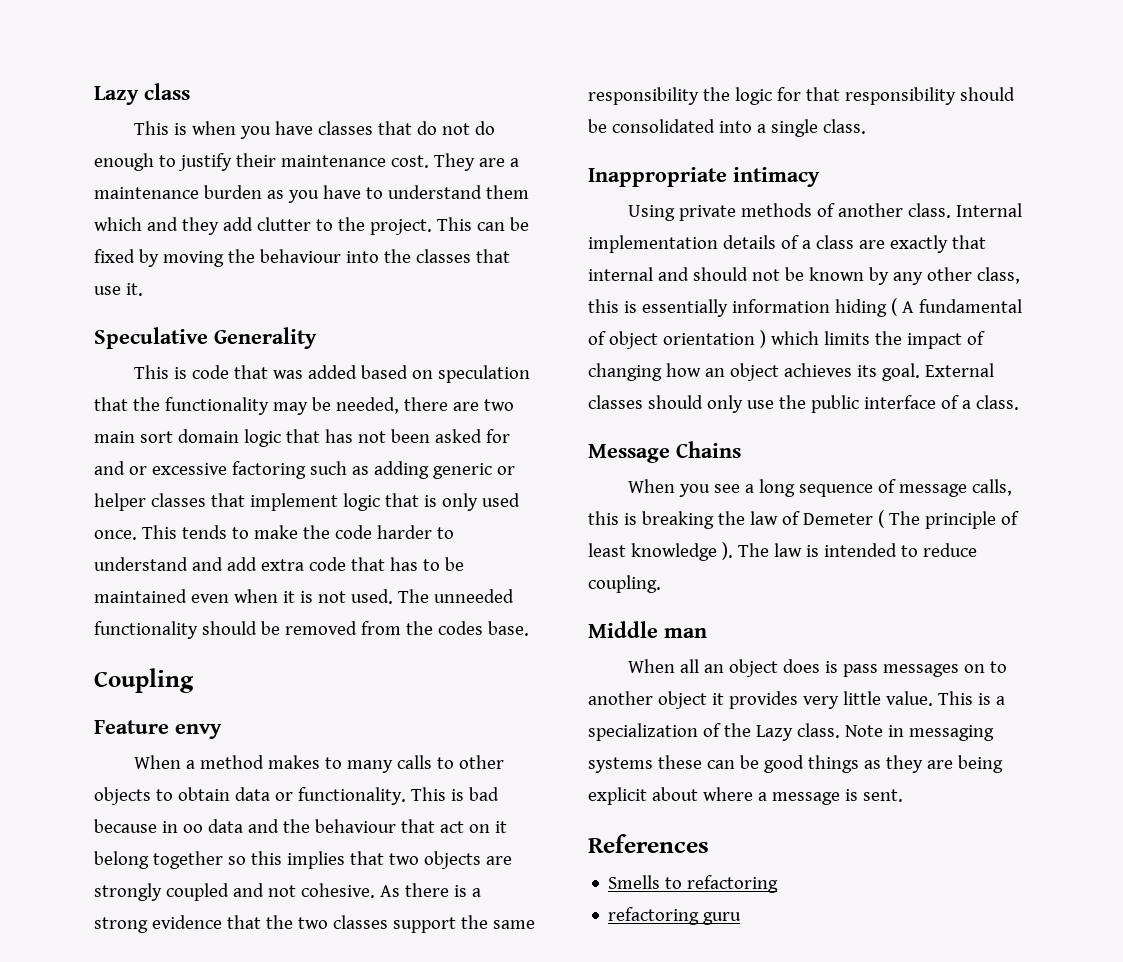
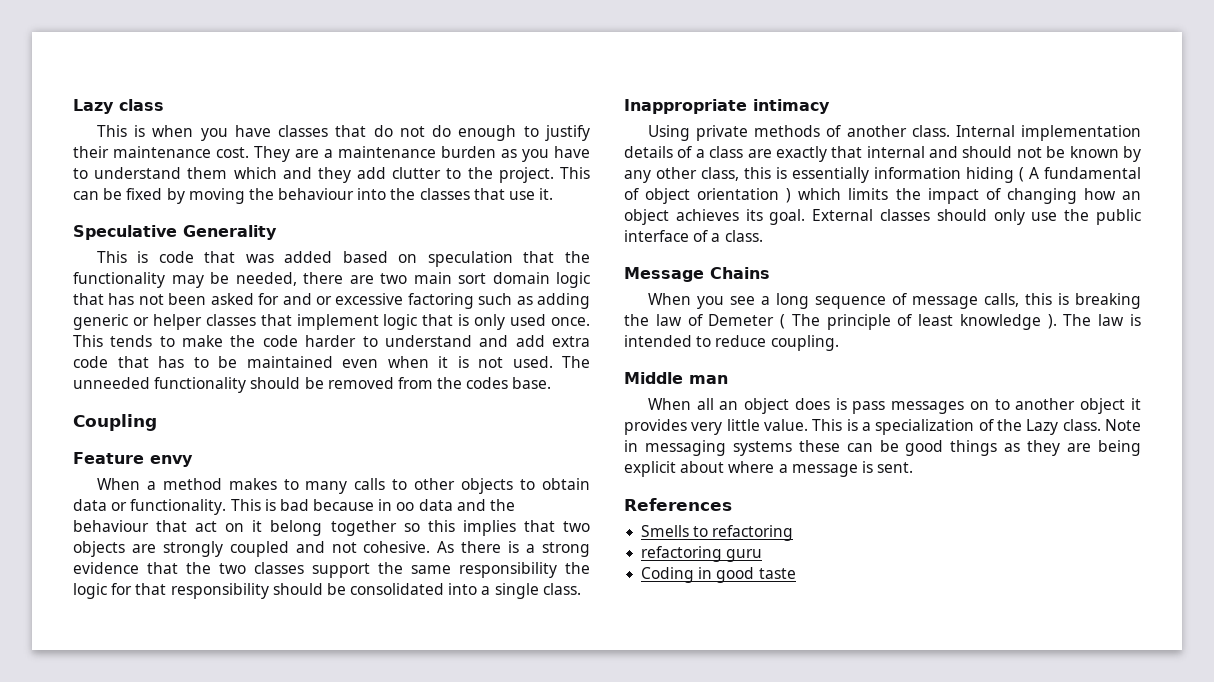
(742, 918) none -> [641,567,796,583] // Coding in good taste

